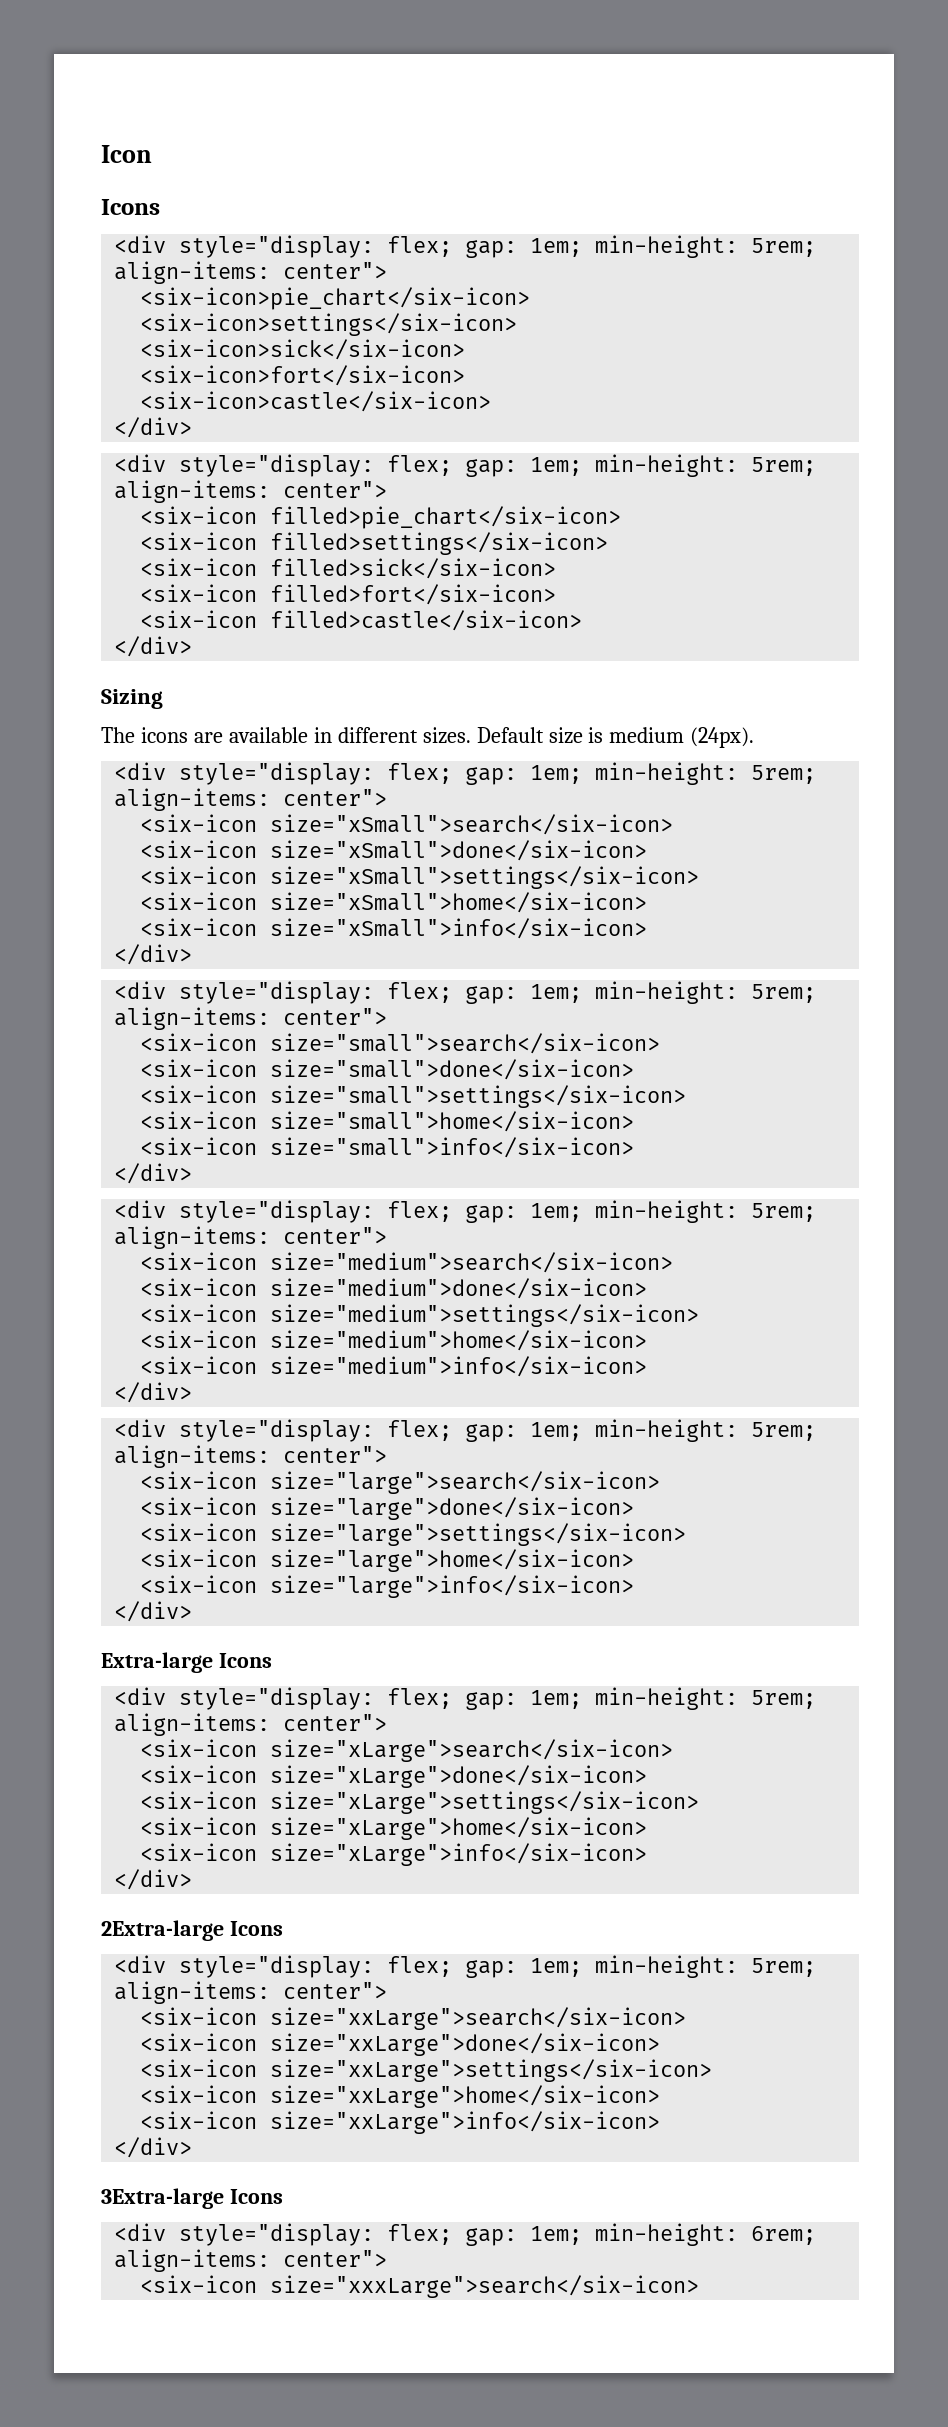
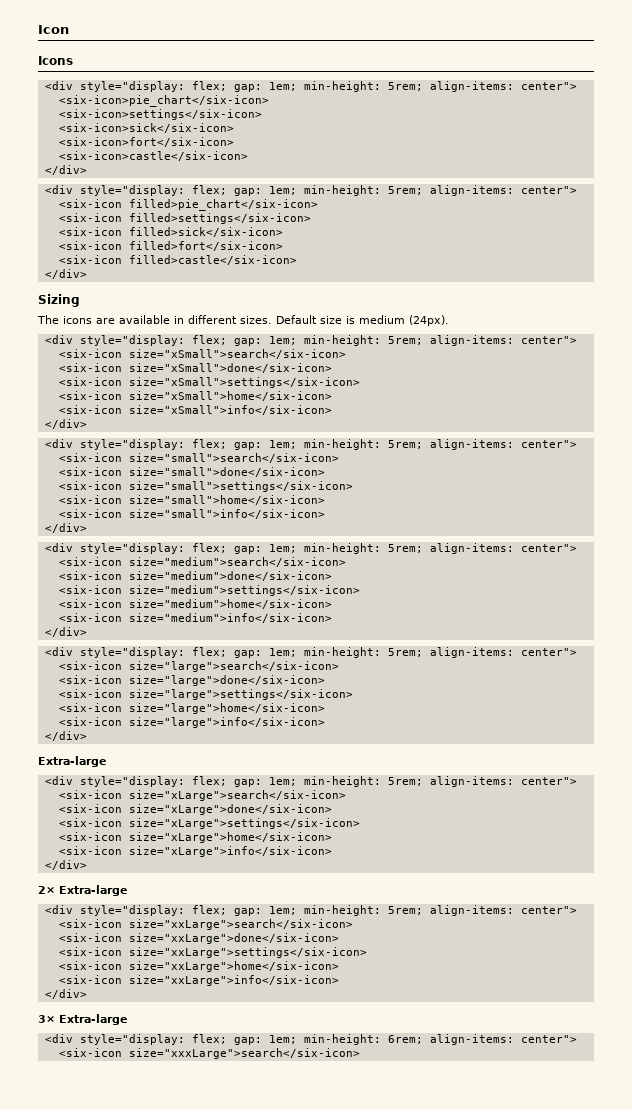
[218,1653,272,1668] Icons -> (106, 761) none
[101,1920,283,1941] 2Extra-large Icons -> [38,885,127,896] 2× Extra-large
[101,2188,283,2209] 3Extra-large Icons -> [38,1014,127,1025] 3× Extra-large

